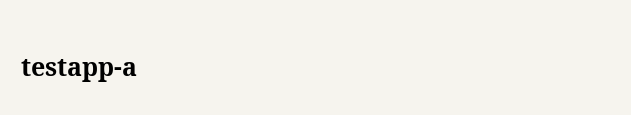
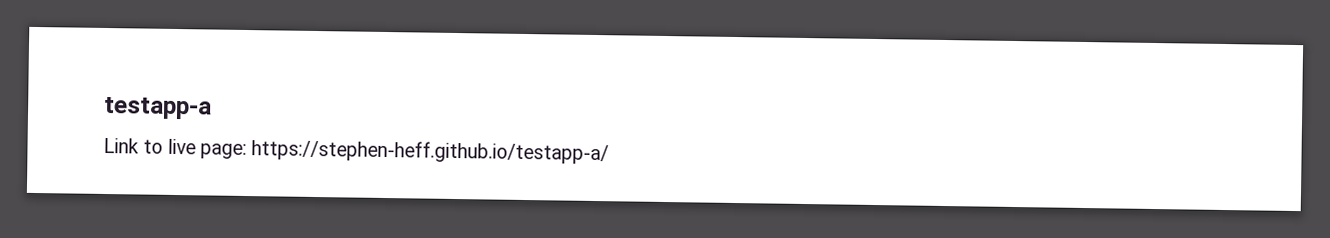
(137, 70) none -> [103,137,610,165] // Link to live page: https://stephen-heff.github.io/testapp-a/

